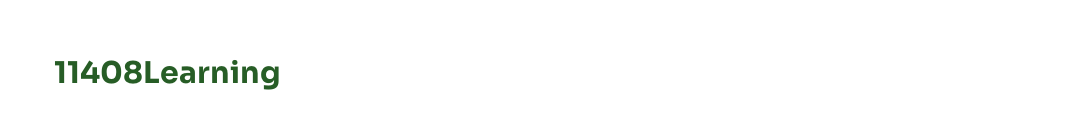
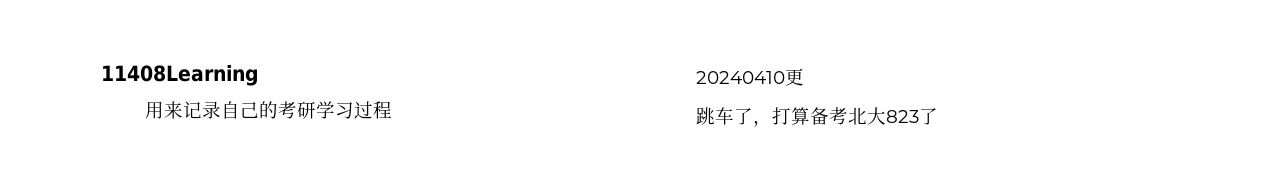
(281, 74) none -> [145,101,393,119] [696,68,804,86] [696,107,938,127] // 用来记录自己的考研学习过程 // 20240410更 // 跳车了，打算备考北大823了

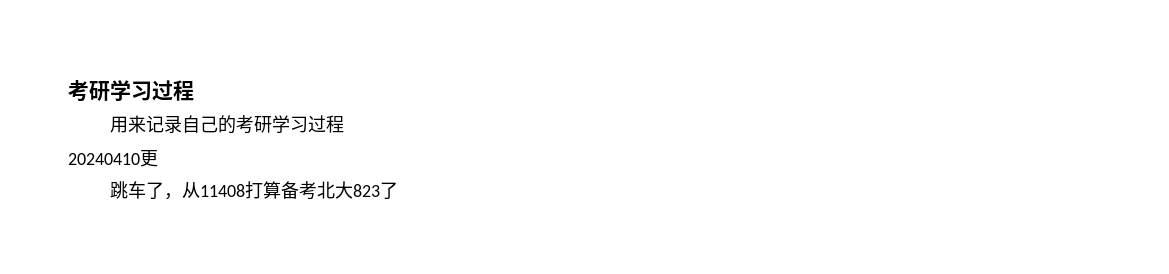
[101,65,259,86] 11408Learning -> [68,80,194,102] 考研学习过程
(772, 123) none -> [181,182,245,198] 从11408

